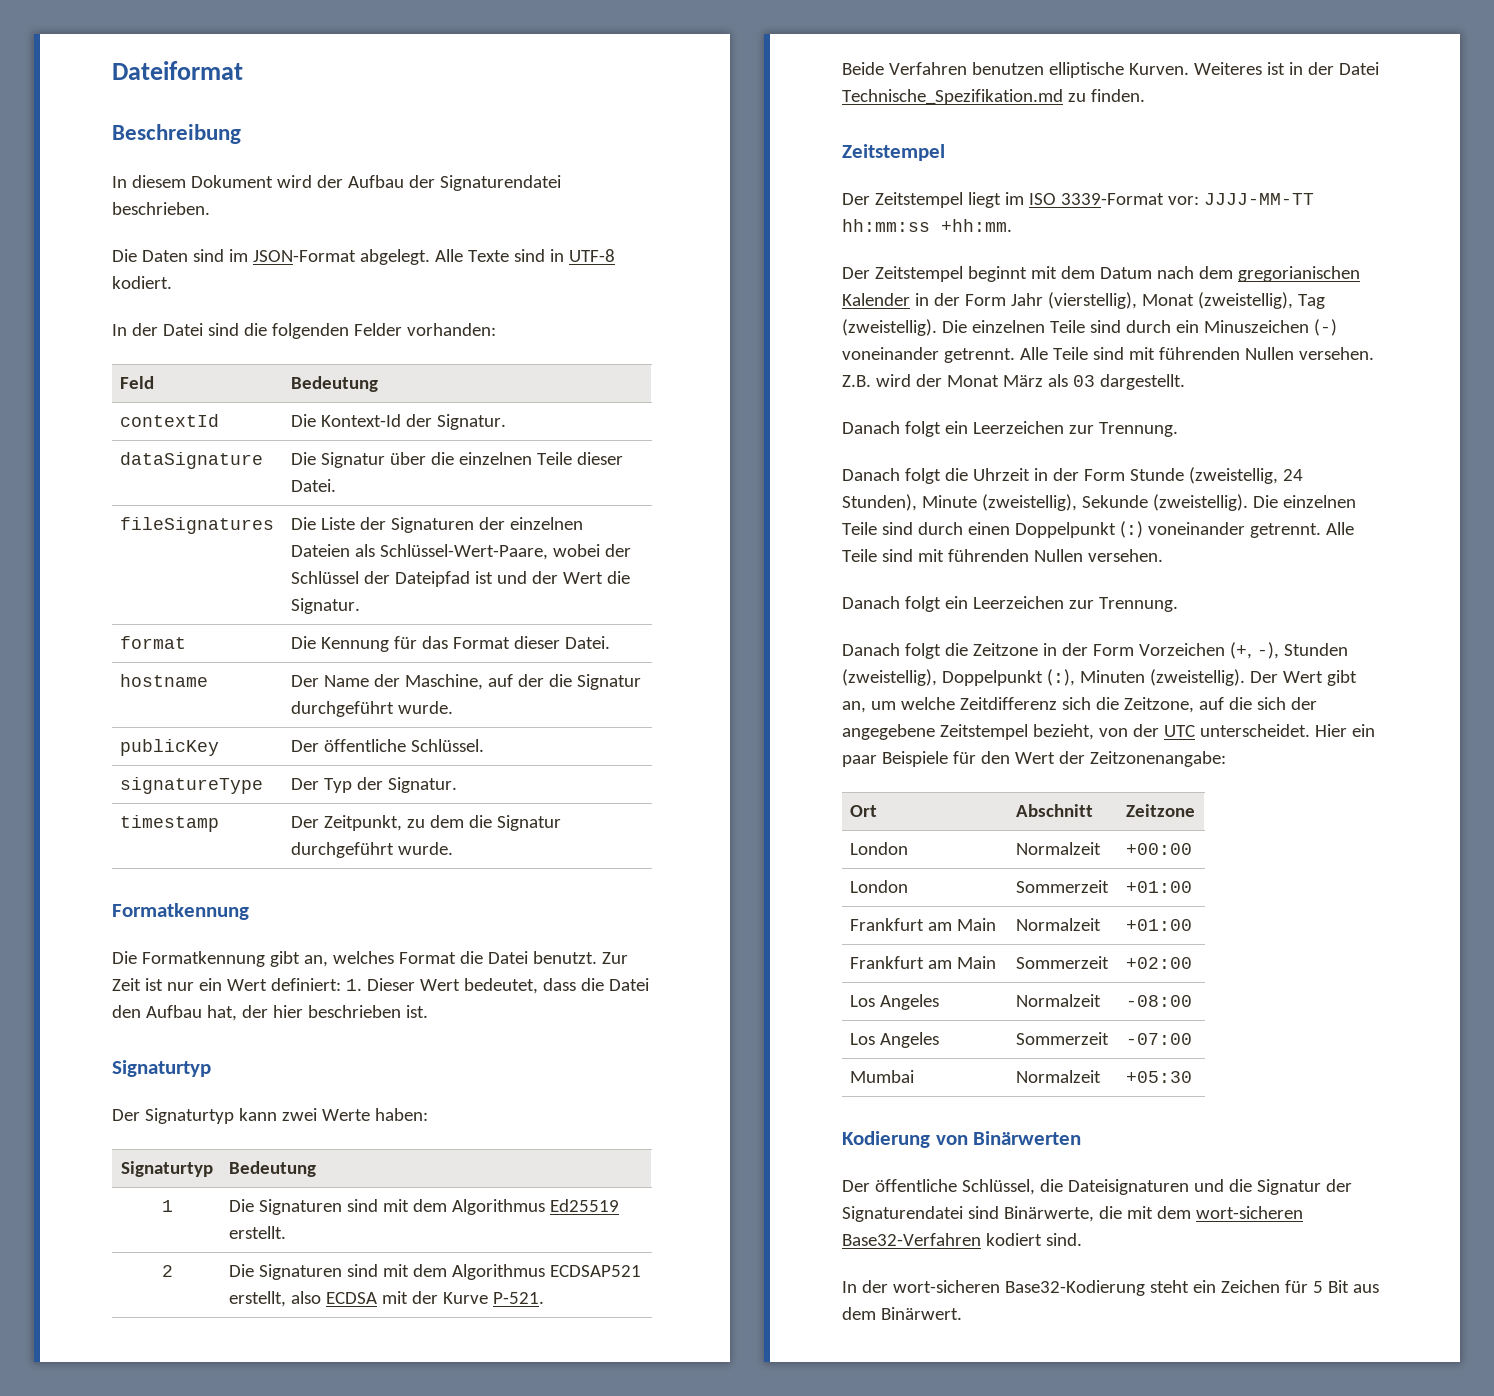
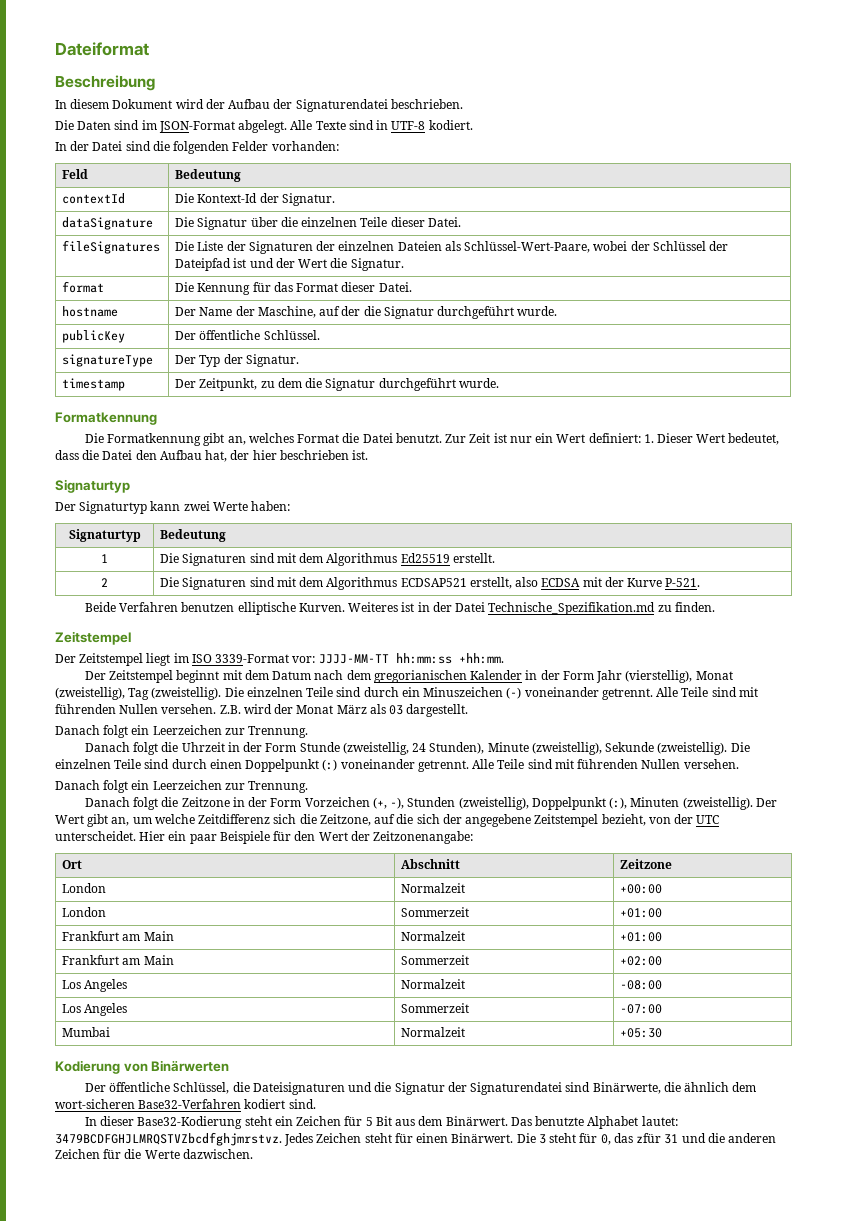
[1126,1206,1153,1219] mit -> [684,1082,730,1092] ähnlich
[861,1280,1000,1293] der wort-sicheren -> [100,1116,135,1126] dieser
(962, 1313) none -> [510,1116,678,1129] [55,1132,777,1146] [55,1149,253,1159] Das benutzte Alphabet lautet: 3479BCDFGHJLMRQSTVZbcdfghjmrstvz. Jedes Zeichen steht für einen Binärwert. Die 3 steht für 0, das zfür 31 und die anderen Zeichen für die Werte dazwischen.

